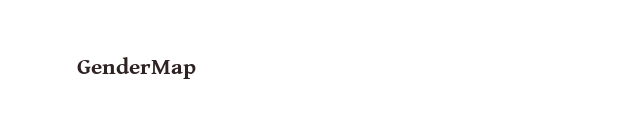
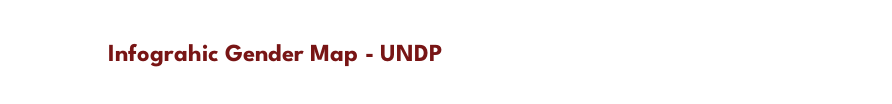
[77,57,196,79] GenderMap -> [108,43,444,67] Infograhic Gender Map - UNDP

